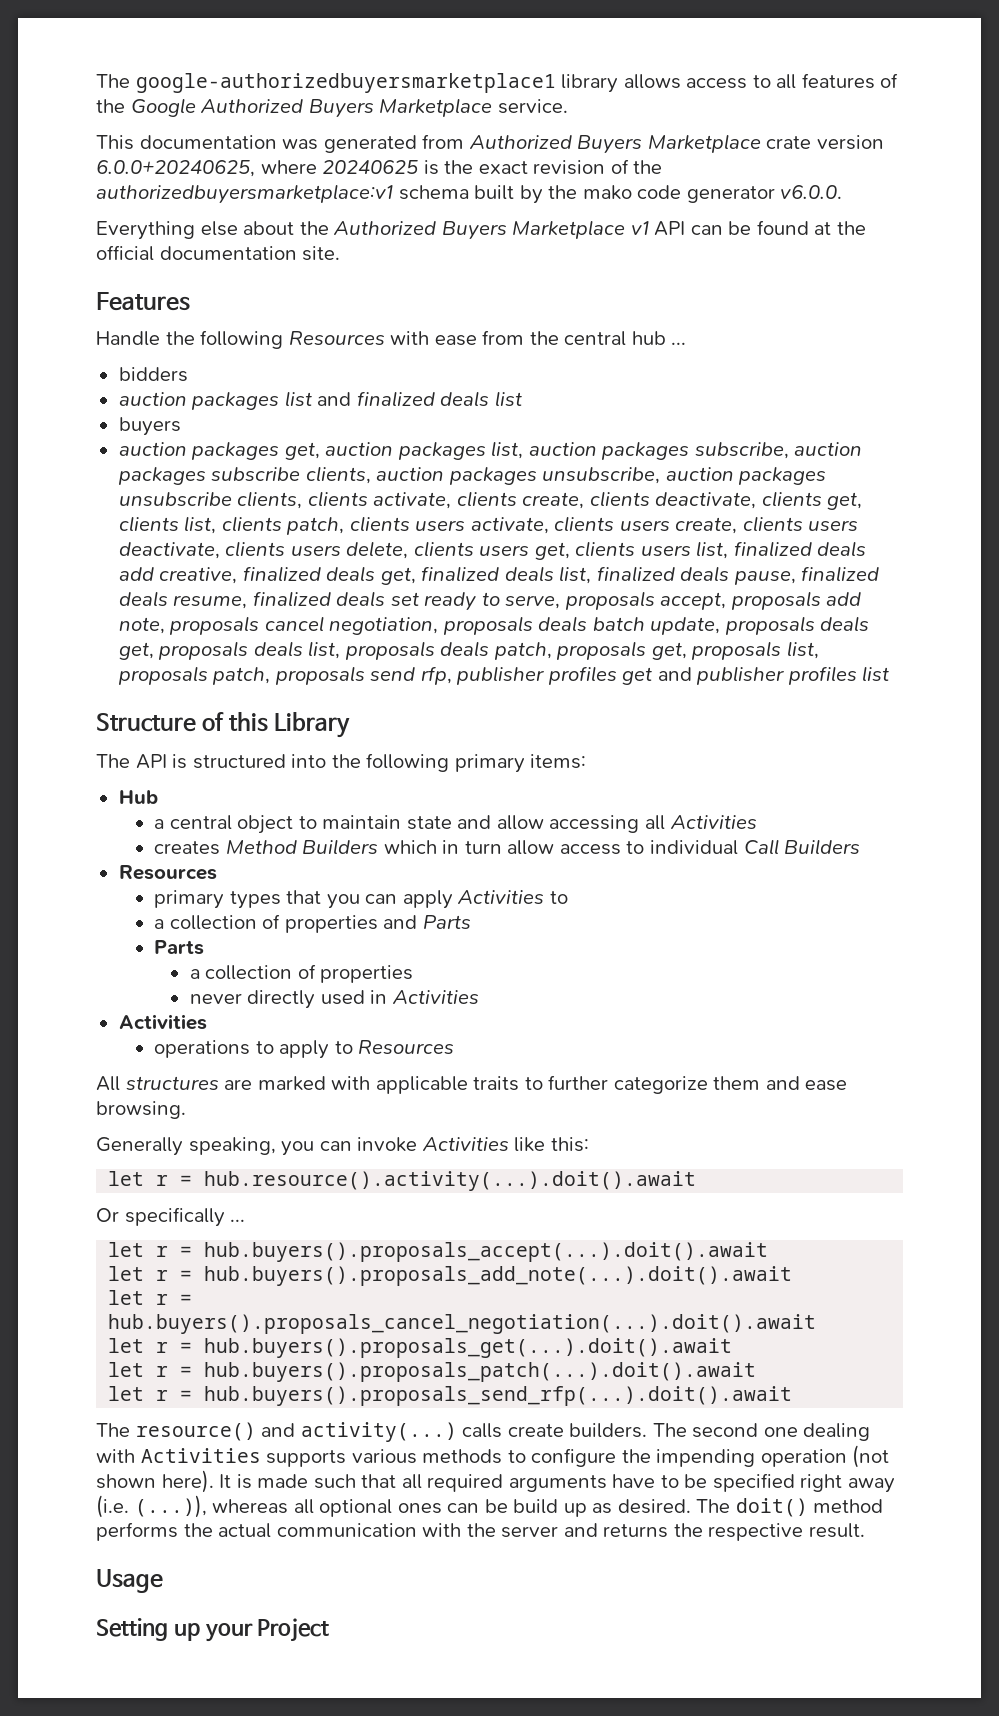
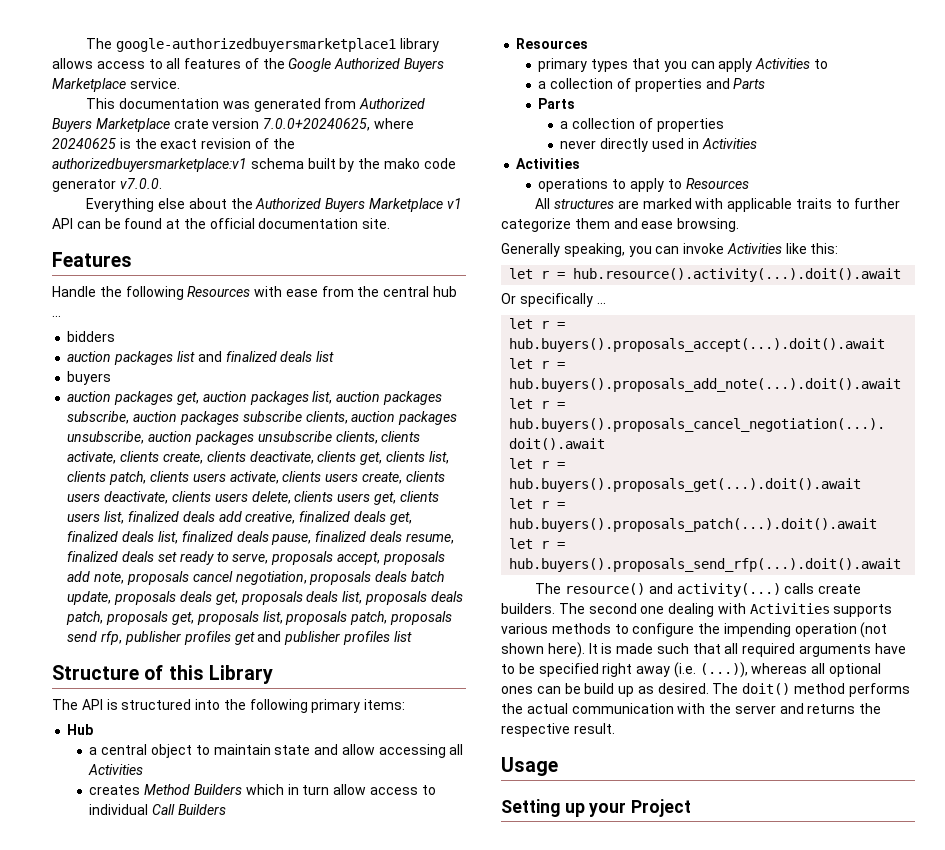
[96,160,255,177] 6.0.0+20240625, -> [263,118,371,131] 7.0.0+20240625,
[780,185,843,199] v6.0.0. -> [119,178,162,189] v7.0.0.

